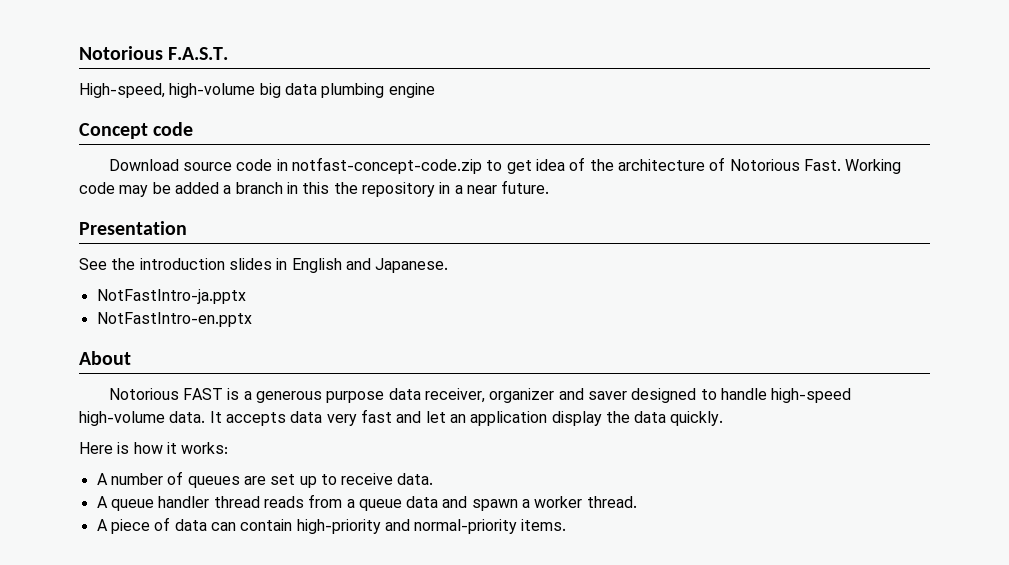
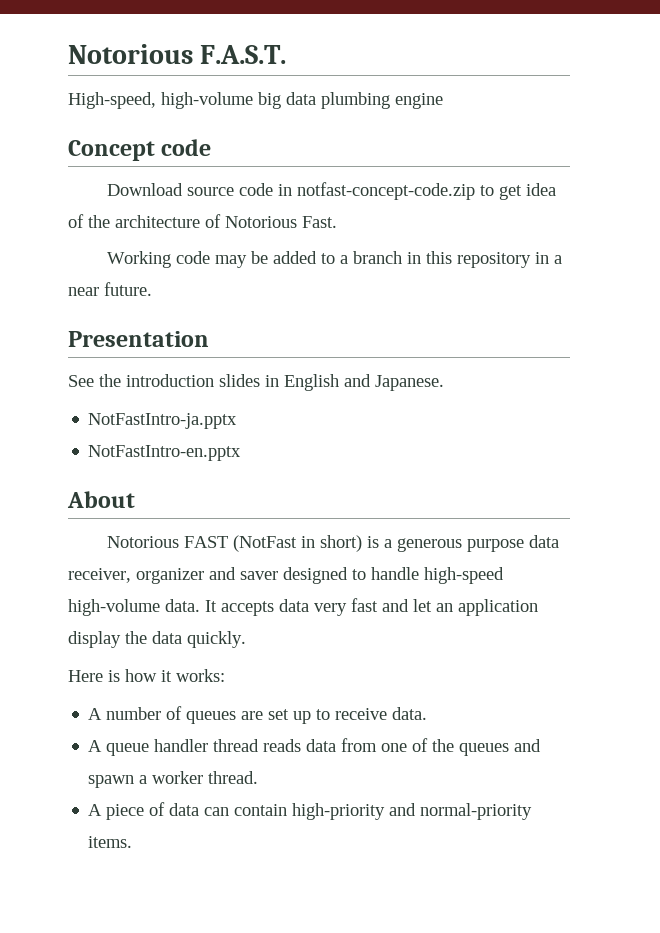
(841, 165) none -> (337, 222) //
(219, 188) none -> [321,253,336,264] to
[333,182,358,194] the -> (453, 257) none
(223, 394) none -> [233,535,363,552] (NotFast in short)
[308,494,439,511] from a queue data -> [306,738,510,756] data from one of the queues

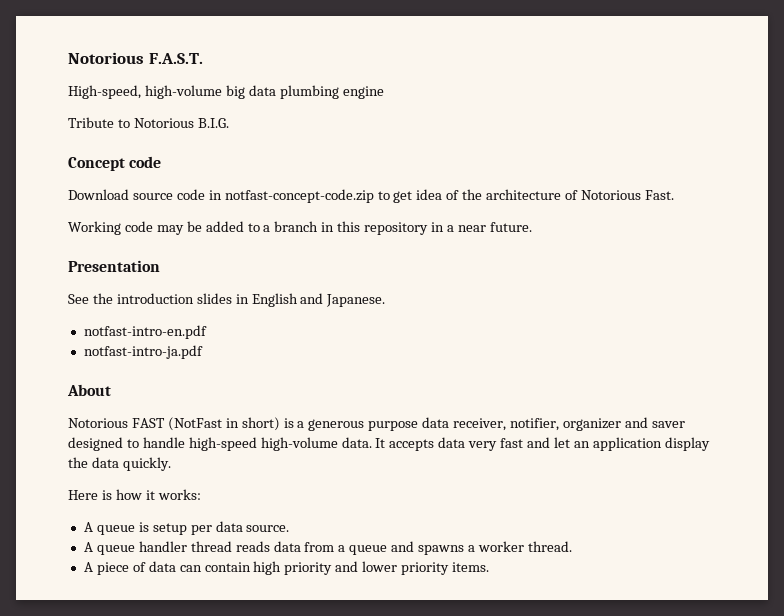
(443, 101) none -> [68,117,229,128] // Tribute to Notorious B.I.G.
[88,413,238,429] [88,445,242,461] NotFastIntro-ja.pptx // NotFastIntro-en.pptx -> [83,325,207,339] [83,345,203,359] notfast-intro-en.pdf // notfast-intro-ja.pdf
(131, 575) none -> [510,418,560,431] notifier,
[106,706,428,724] number of queues are set up to receive data. -> [96,521,290,535] queue is setup per data source.
[381,738,542,756] [88,775,135,788] one of the queues and spawn -> [338,541,465,555] a queue and spawns
[292,803,533,820] high-priority and normal-priority -> [253,561,450,575] high priority and lower priority

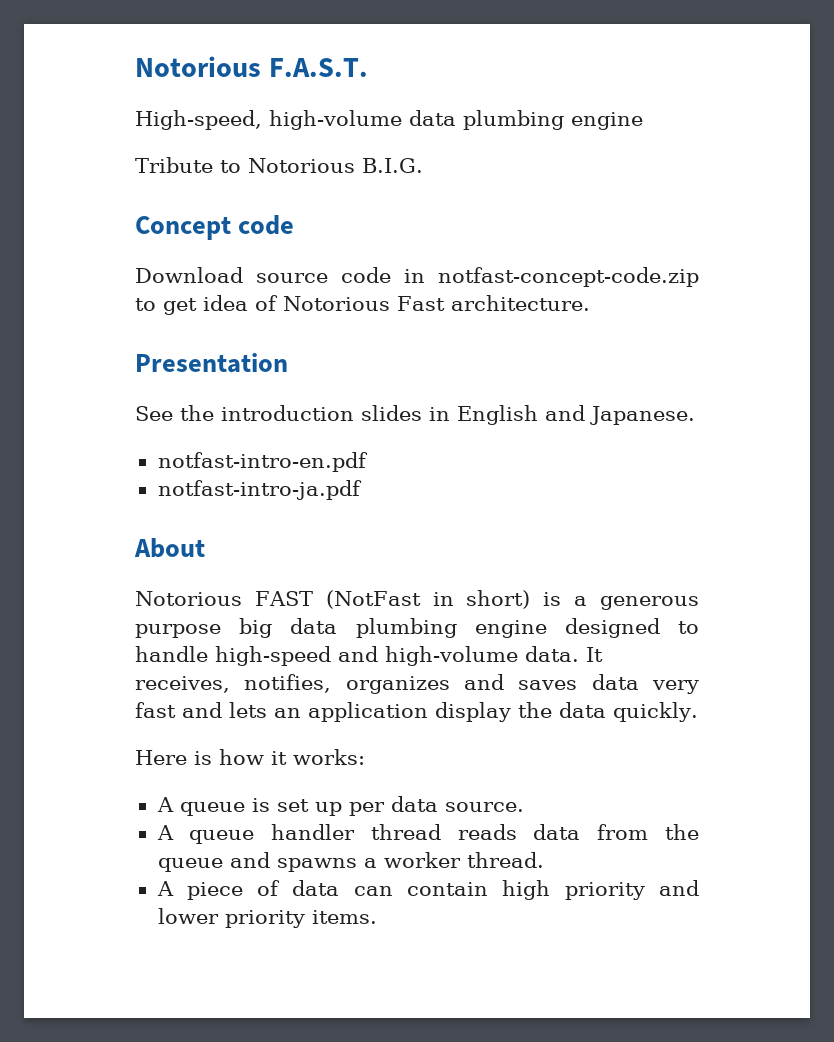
[225,85,245,99] big -> (402, 120) none
[462,189,674,200] [68,221,532,235] the architecture of Notorious Fast. // Working code may be added to a branch in this repository in a near future. -> [283,295,590,311] Notorious Fast architecture.
[422,417,685,431] data receiver, notifier, organizer and saver -> [239,618,547,638] big data plumbing engine
(257, 444) none -> [338,646,378,662] and
[389,439,435,451] accepts -> [135,674,578,694] receives, notifies, organizes and saves
[553,437,570,448] let -> [229,702,267,718] lets
[152,523,187,535] setup -> [276,799,342,816] set up
[338,545,346,552] a -> [665,824,699,840] the

